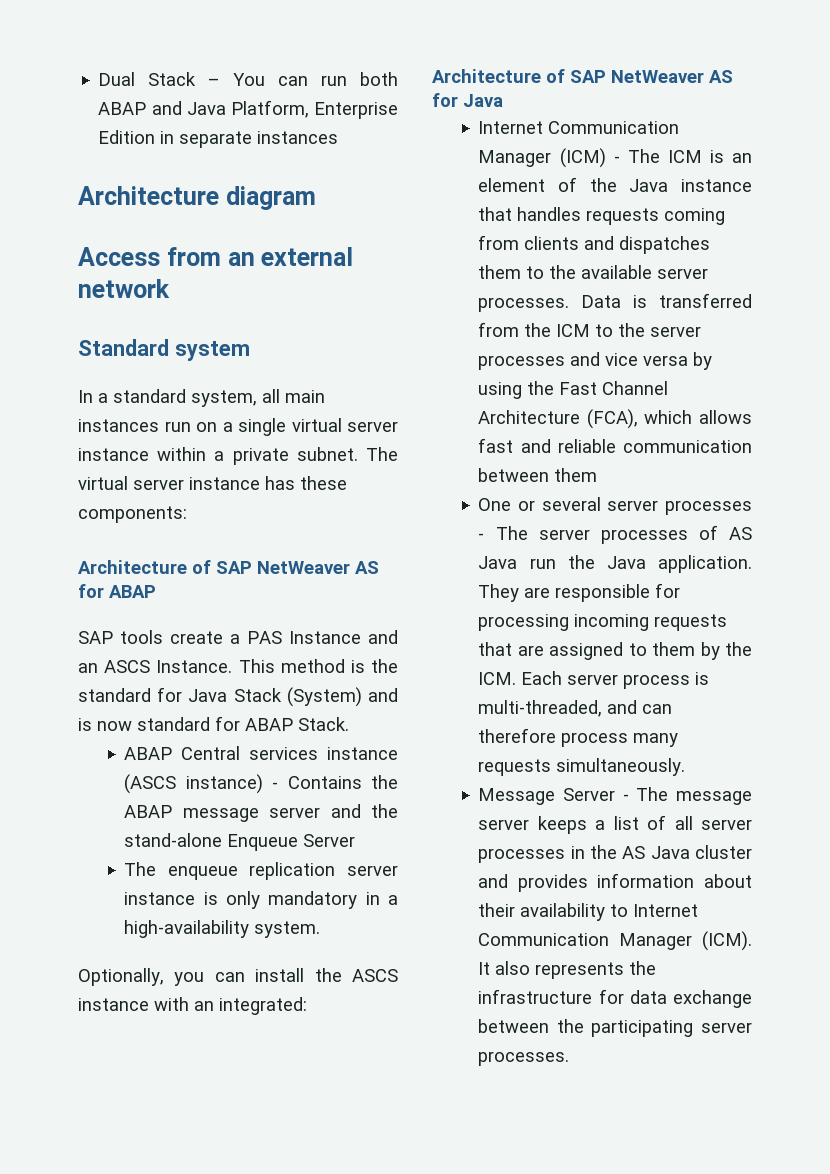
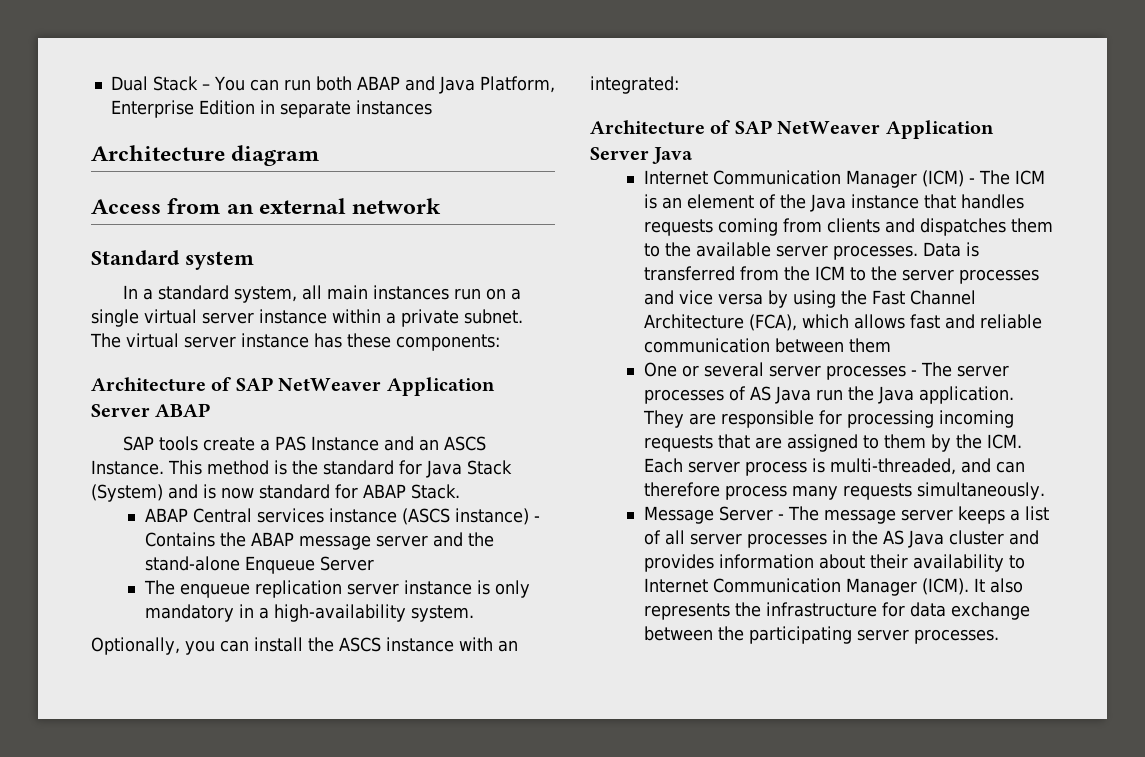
[355,561,379,574] [78,584,104,598] AS for -> [386,377,495,396] [91,404,150,417] Application Server
[709,70,733,83] [432,93,458,107] AS for -> [885,120,994,139] [590,147,649,160] Application Server

